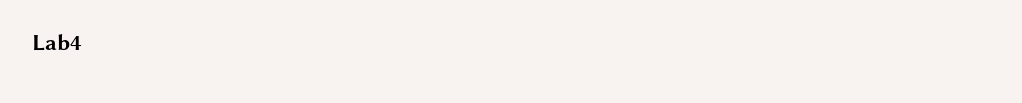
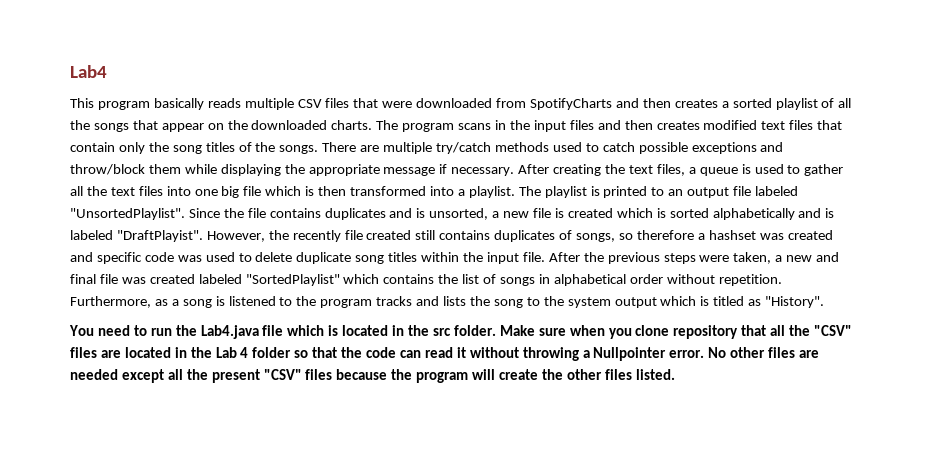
(82, 42) none -> [70,98,852,110] [70,120,843,132] [70,142,784,154] [70,164,844,176] [70,186,799,198] [70,208,835,220] [70,230,833,242] [70,252,840,264] [70,274,782,286] [70,296,825,308] [69,325,853,339] [70,347,820,361] [70,369,675,383] // This program basically reads multiple CSV files that were downloaded from SpotifyCharts and then creates a sorted playlist of all the songs that appear on the downloaded charts. The program scans in the input files and then creates modified text files that contain only the song titles of the songs. There are multiple try/catch methods used to catch possible exceptions and throw/block them while displaying the appropriate message if necessary. After creating the text files, a queue is used to gather all the text files into one big file which is then transformed into a playlist. The playlist is printed to an output file labeled "UnsortedPlaylist". Since the file contains duplicates and is unsorted, a new file is created which is sorted alphabetically and is labeled "DraftPlayist". However, the recently file created still contains duplicates of songs, so therefore a hashset was created and specific code was used to delete duplicate song titles within the input file. After the previous steps were taken, a new and final file was created labeled "SortedPlaylist" which contains the list of songs in alphabetical order without repetition. Furthermore, as a song is listened to the program tracks and lists the song to the system output which is titled as "History". // You need to run the Lab4.java file which is located in the src folder. Make sure when you clone repository that all the "CSV" files are located in the Lab 4 folder so that the code can read it without throwing a Nullpointer error. No other files are needed except all the present "CSV" files because the program will create the other files listed.

